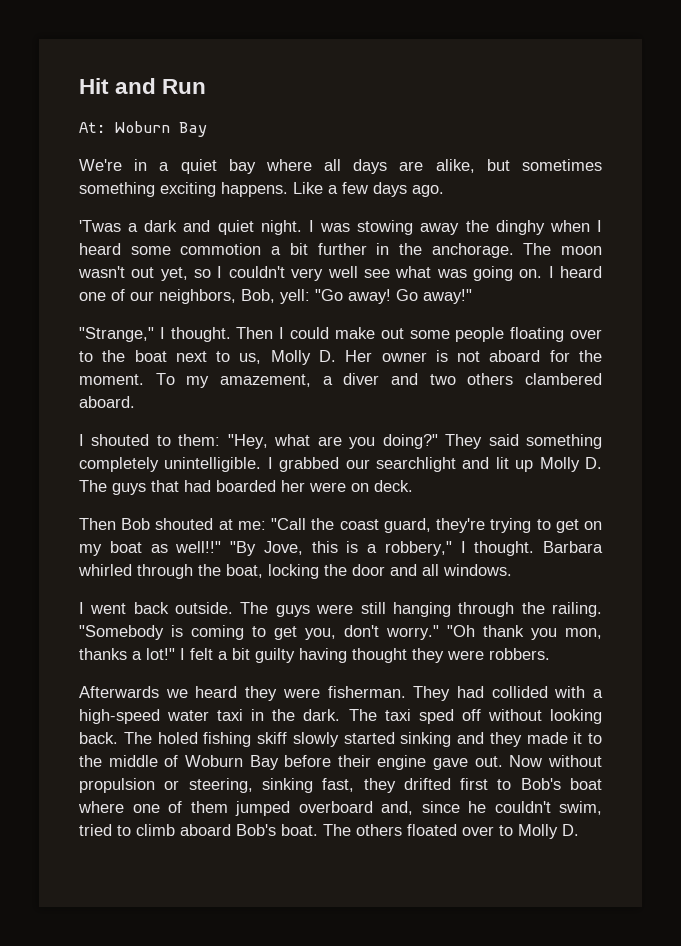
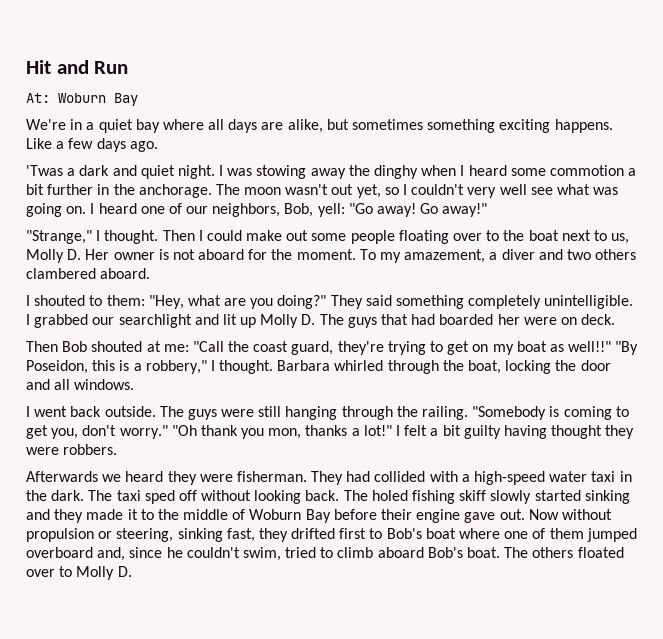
[263,541,303,555] Jove, -> [26,360,88,374] Poseidon,

